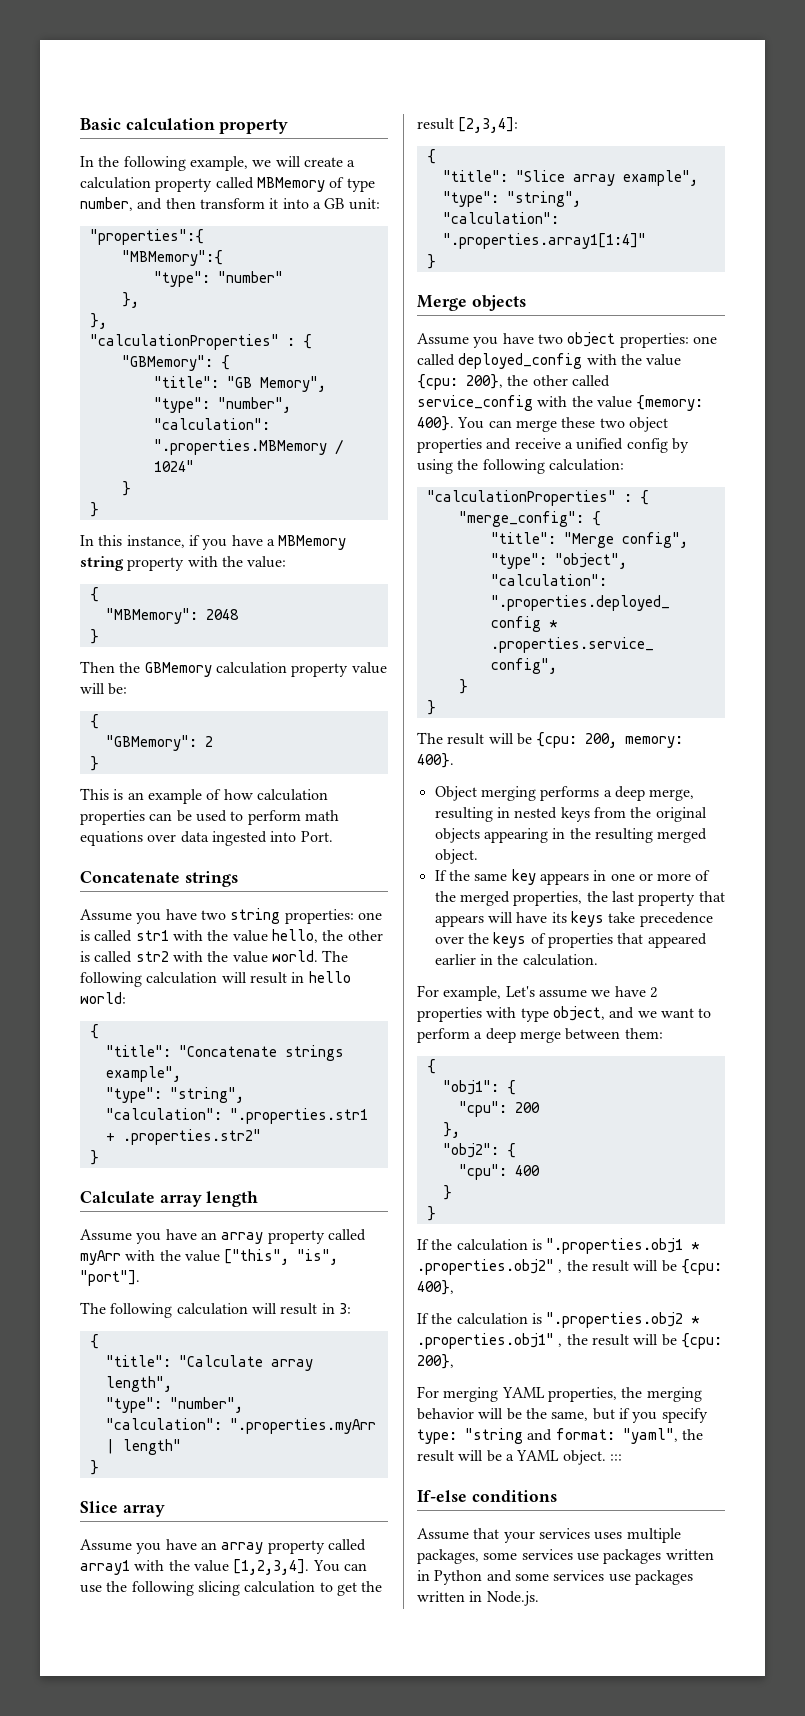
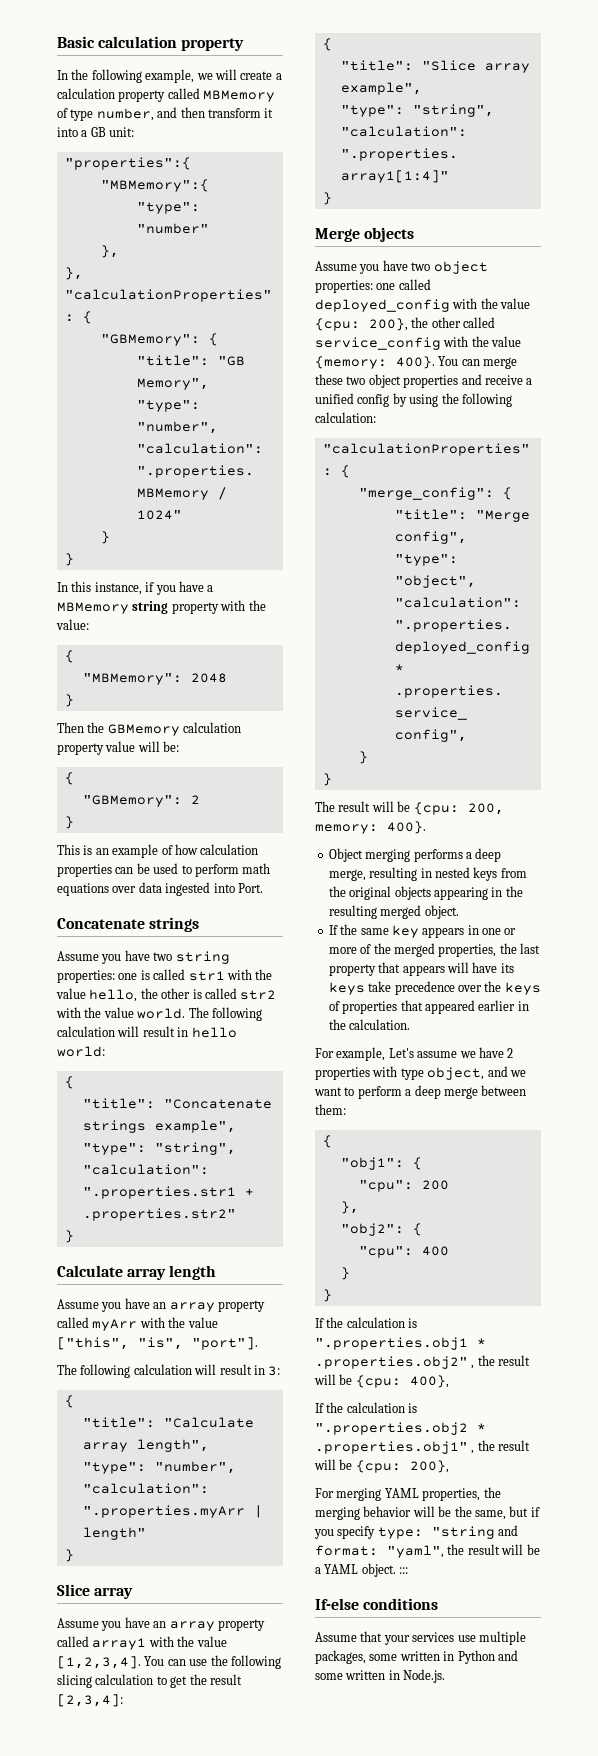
[594,1532,623,1540] uses -> [457,1635,476,1642] use
[521,1549,662,1564] services use packages -> (398, 1657) none
[553,1570,693,1585] services use packages -> (343, 1676) none

